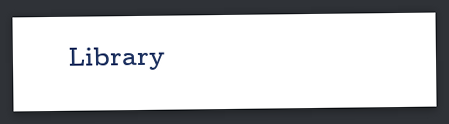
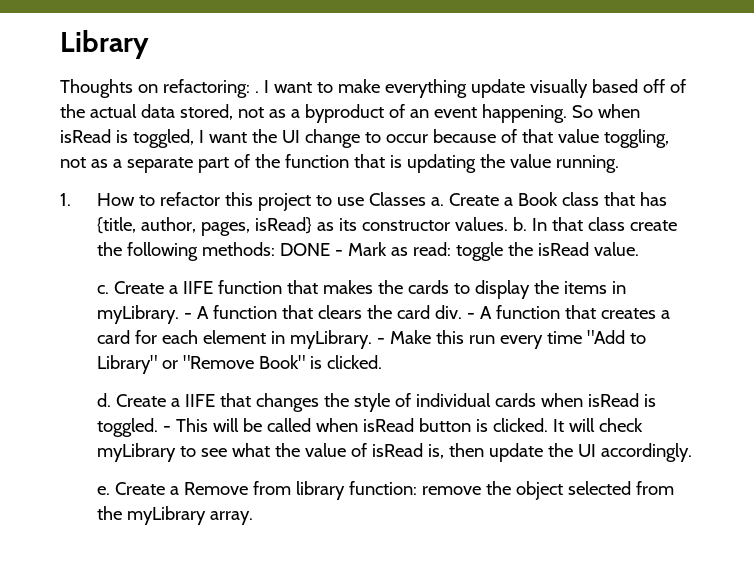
(166, 58) none -> [60,79,686,98] [60,104,640,123] [60,129,669,148] [60,154,619,173] [60,192,667,211] [96,217,677,236] [96,242,639,261] [96,280,626,299] [96,305,670,324] [96,330,646,349] [96,355,382,374] [96,393,656,412] [96,418,643,437] [96,443,692,462] [96,481,674,500] [96,506,253,525] // Thoughts on refactoring: . I want to make everything update visually based off of the actual data stored, not as a byproduct of an event happening. So when isRead is toggled, I want the UI change to occur because of that value toggling, not as a separate part of the function that is updating the value running. // 1. How to refactor this project to use Classes a. Create a Book class that has {title, author, pages, isRead} as its constructor values. b. In that class create the following methods: DONE - Mark as read: toggle the isRead value. // c. Create a IIFE function that makes the cards to display the items in myLibrary. - A function that clears the card div. - A function that creates a card for each element in myLibrary. - Make this run every time "Add to Library" or "Remove Book" is clicked. // d. Create a IIFE that changes the style of individual cards when isRead is toggled. - This will be called when isRead button is clicked. It will check myLibrary to see what the value of isRead is, then update the UI accordingly. // e. Create a Remove from library function: remove the object selected from the myLibrary array.

